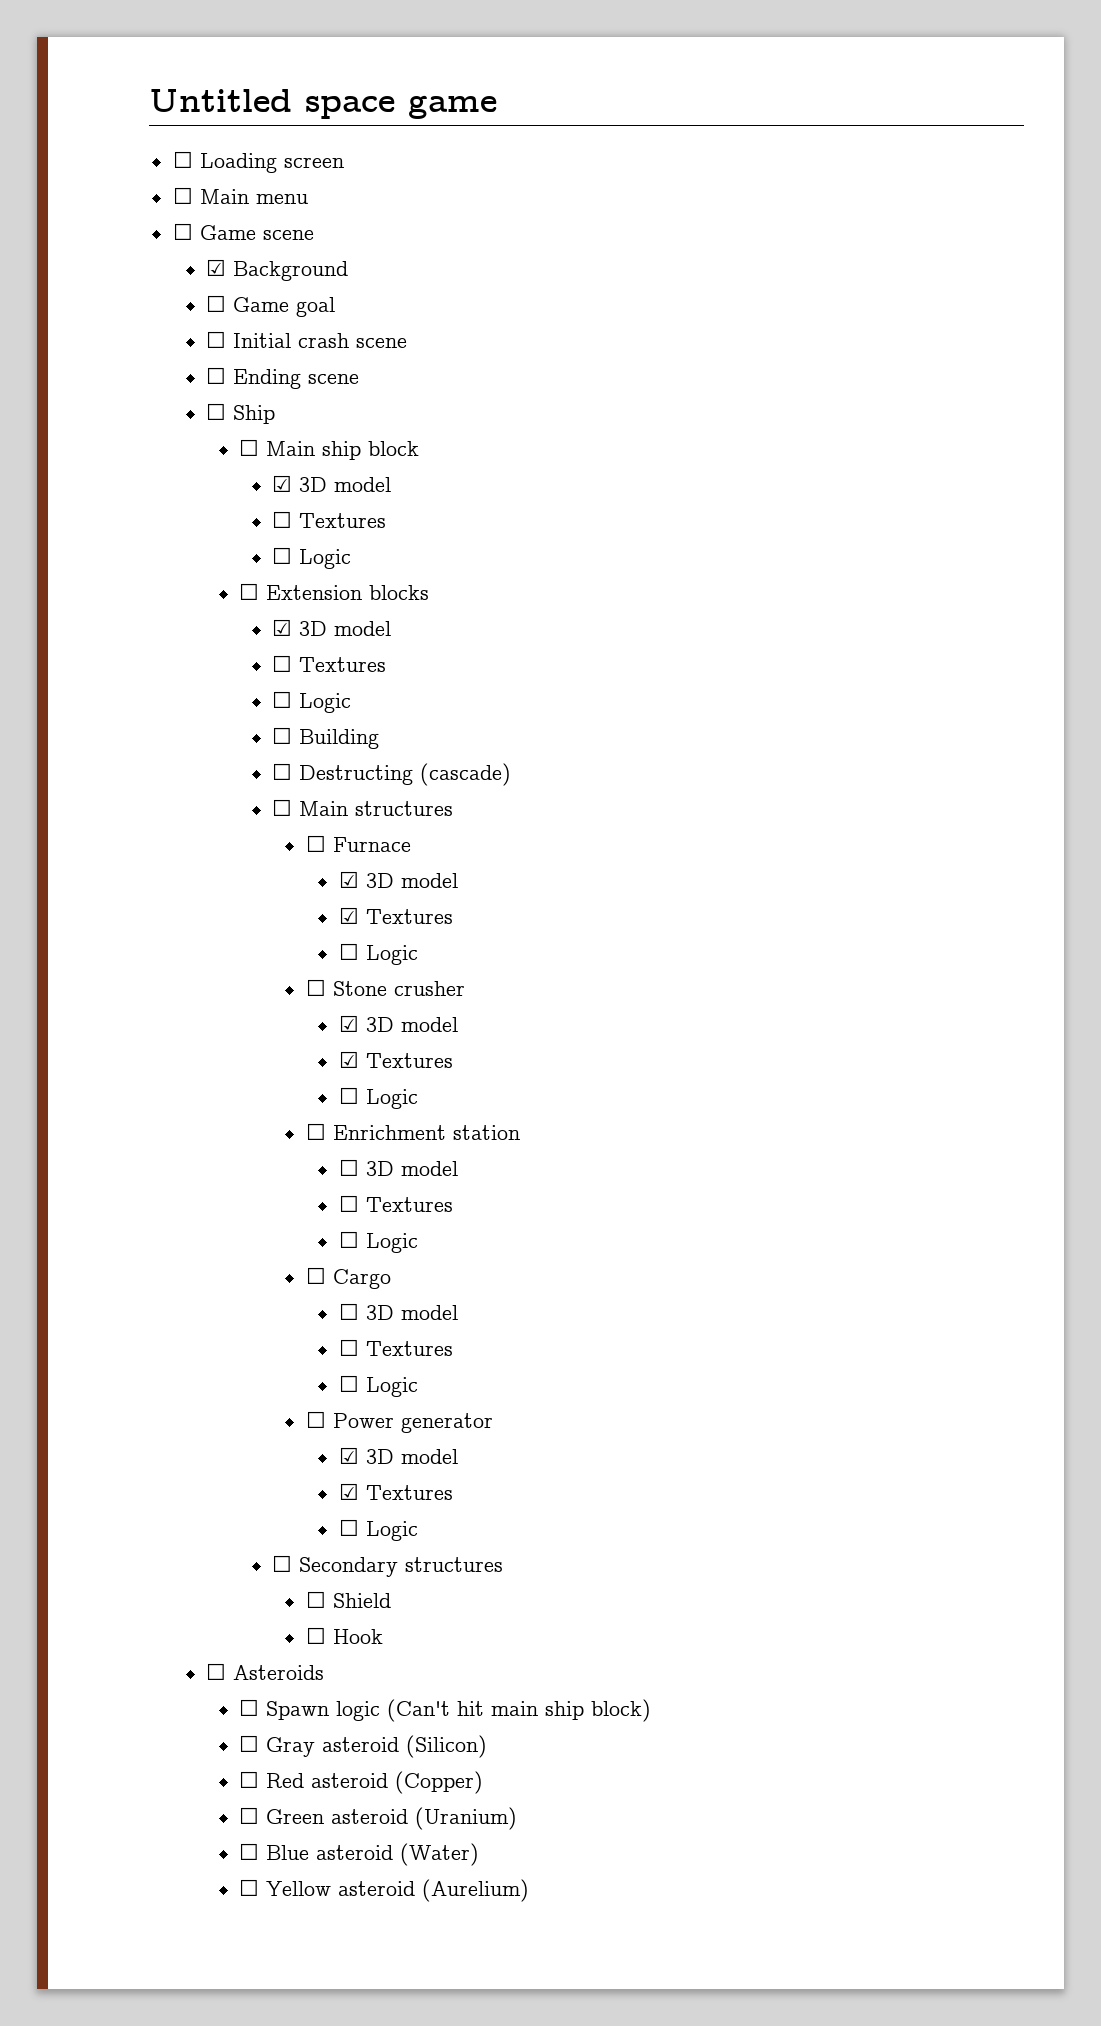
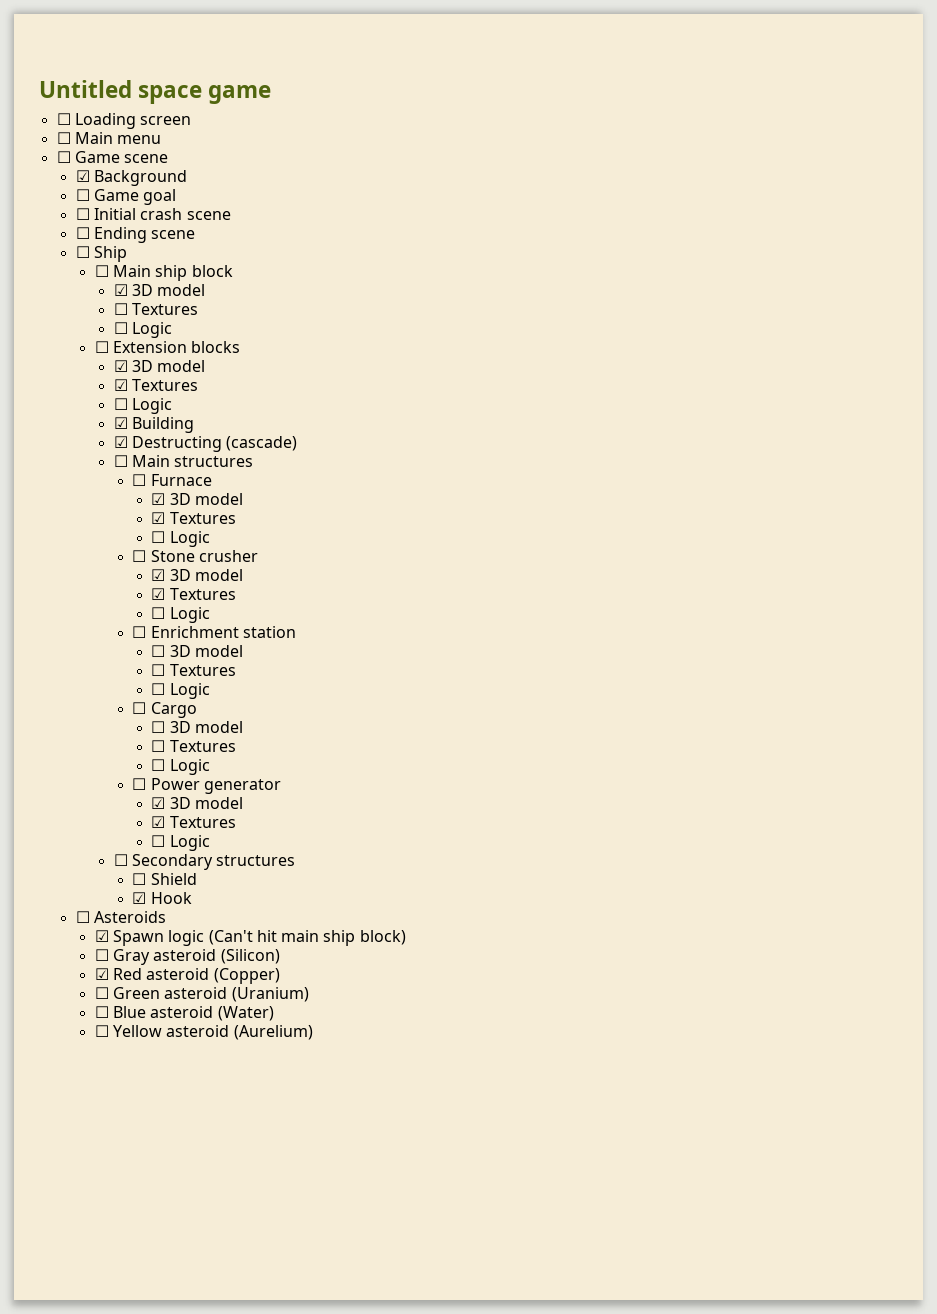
[272,655,387,672] [272,691,352,713] [272,727,293,744] ☐ Textures // ☐ Logic // ☐ -> [113,379,198,391] [113,398,172,414] [113,417,128,429] ☑ Textures // ☐ Logic // ☑
[272,763,293,780] ☐ -> [113,436,128,448] ☑
[305,1627,326,1644] ☐ -> [132,892,147,904] ☑
[239,1699,260,1716] ☐ -> [94,930,109,942] ☑
[239,1771,260,1788] ☐ -> [94,968,109,980] ☑

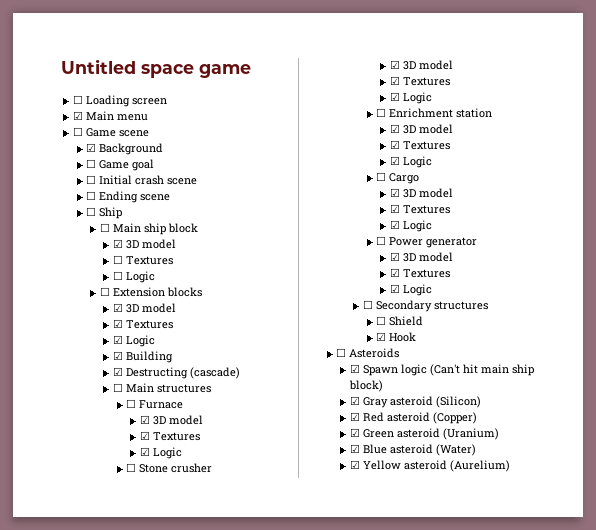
[56,132,71,144] ☐ -> [73,111,84,120] ☑
[113,398,128,410] ☐ -> [113,335,124,344] ☑
[151,531,166,543] ☐ -> [139,447,150,456] ☑
[151,607,166,619] ☐ -> [389,92,400,101] ☑
[151,645,244,657] [151,664,236,676] [151,683,166,695] ☐ 3D model // ☐ Textures // ☐ -> [389,124,453,134] [389,140,450,150] [389,156,400,165] ☑ 3D model // ☑ Textures // ☑
[151,721,244,733] [151,740,236,752] [151,759,166,771] ☐ 3D model // ☐ Textures // ☐ -> [389,188,453,198] [389,204,450,214] [389,220,400,229] ☑ 3D model // ☑ Textures // ☑
[151,835,166,847] ☐ -> [389,284,400,293] ☑
[94,949,109,961] ☐ -> [349,396,360,405] ☑
[94,987,109,999] ☐ -> [349,428,360,437] ☑
[94,1006,109,1018] ☐ -> [349,444,360,453] ☑
[94,1025,109,1037] ☐ -> [349,460,360,469] ☑

